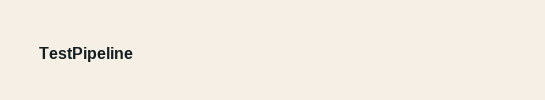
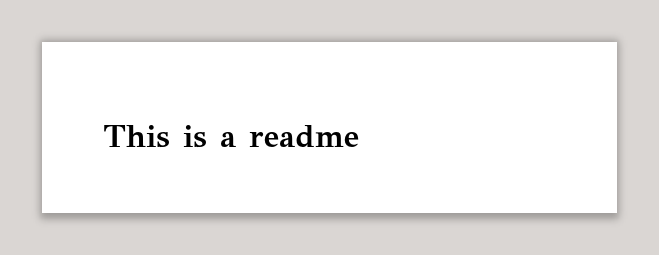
[39,47,133,62] TestPipeline -> [103,125,359,148] This is a readme

